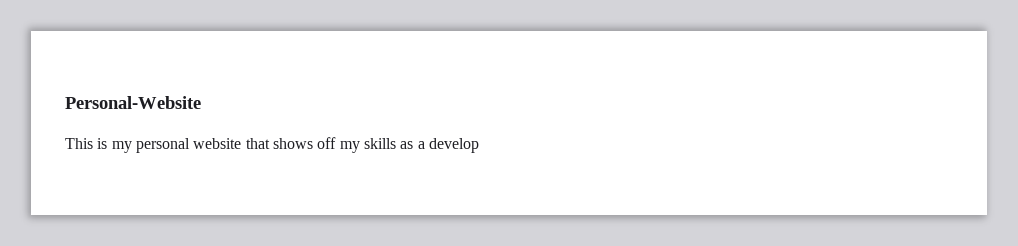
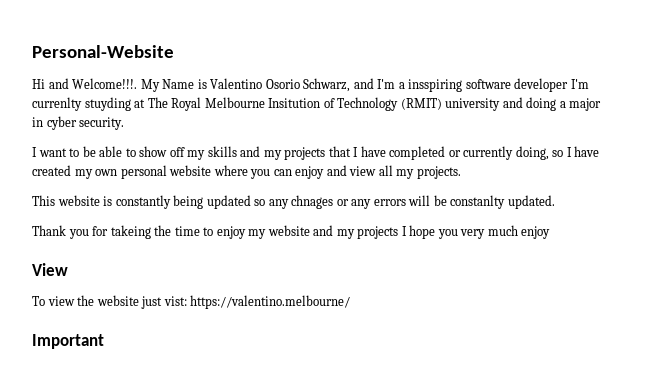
[65,137,479,153] This is my personal website that shows off my skills as a develop -> [32,78,589,92] [32,97,602,111] [32,116,125,130] [32,146,600,160] [32,165,461,179] [32,195,555,209] [32,225,551,239] [32,263,68,276] [32,295,351,309] [32,334,104,349] Hi and Welcome!!!. My Name is Valentino Osorio Schwarz, and I'm a insspiring software developer I'm currenlty stuyding at The Royal Melbourne Insitution of Technology (RMIT) university and doing a major in cyber security. // I want to be able to show off my skills and my projects that I have completed or currently doing, so I have created my own personal website where you can enjoy and view all my projects. // This website is constantly being updated so any chnages or any errors will be constanlty updated. // Thank you for takeing the time to enjoy my website and my projects I hope you very much enjoy // View // To view the website just vist: https://valentino.melbourne/ // Important

